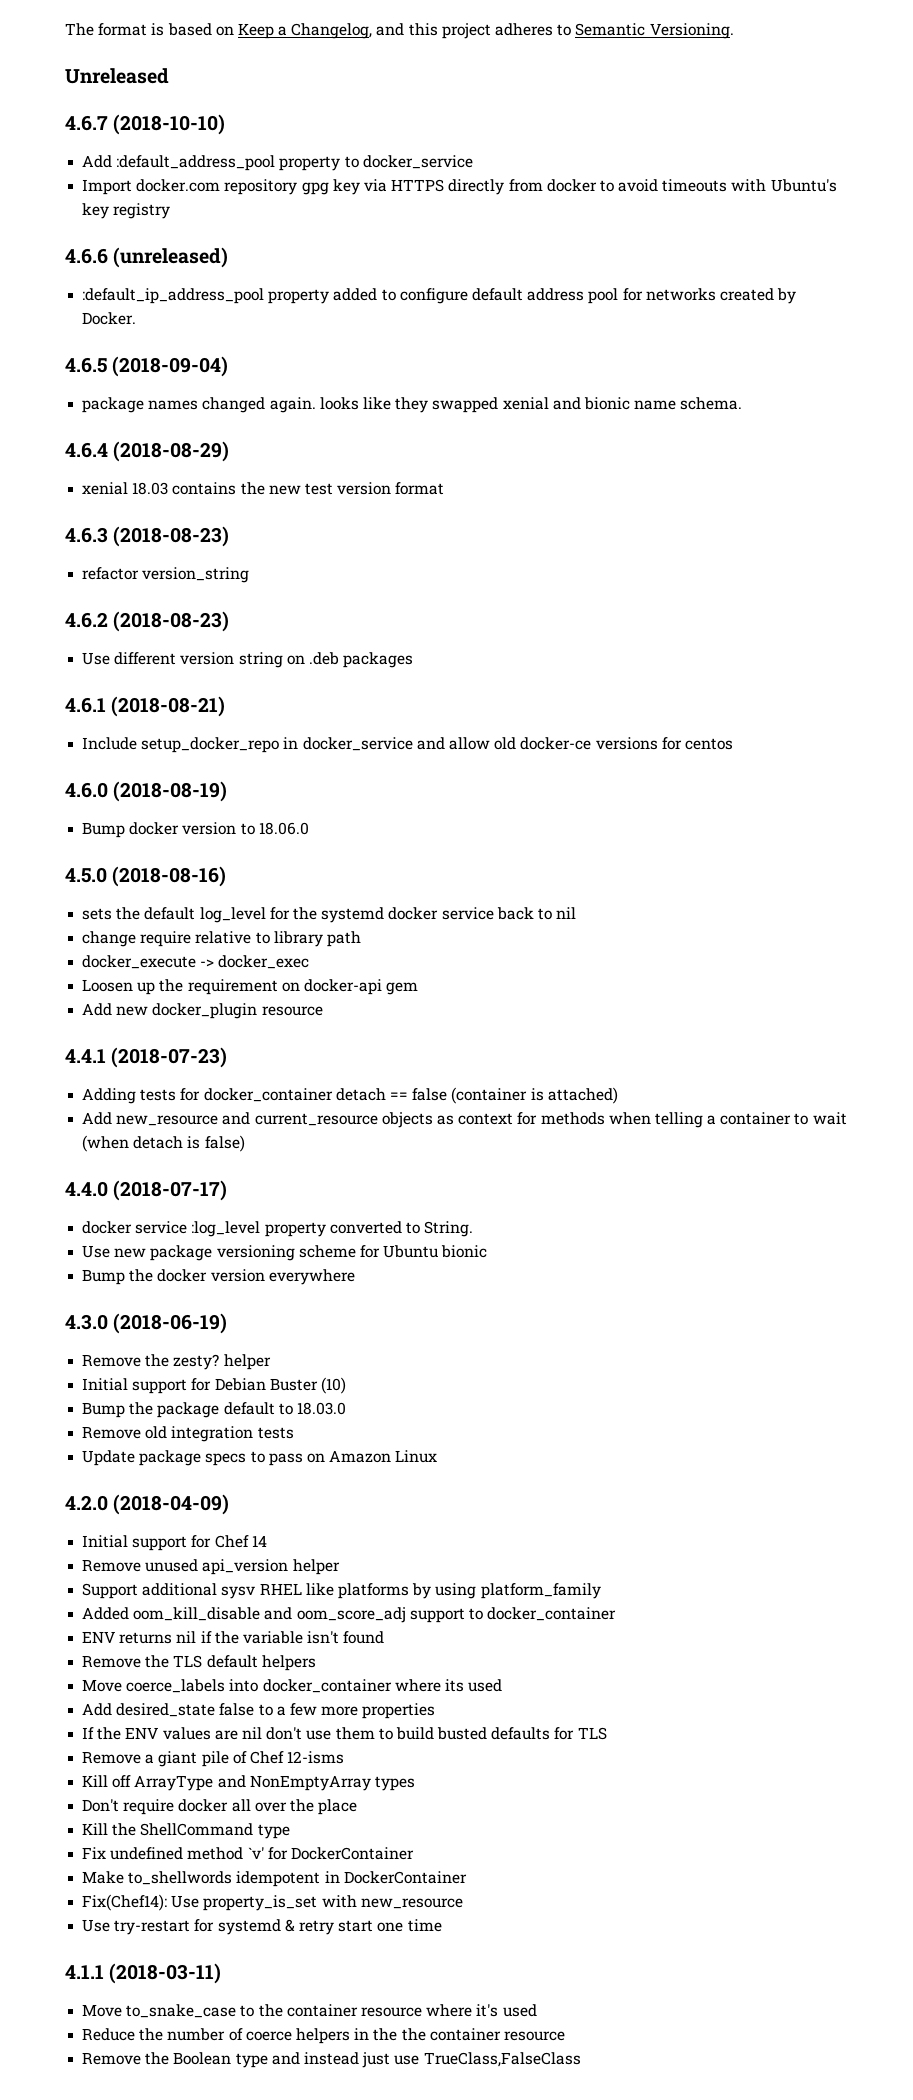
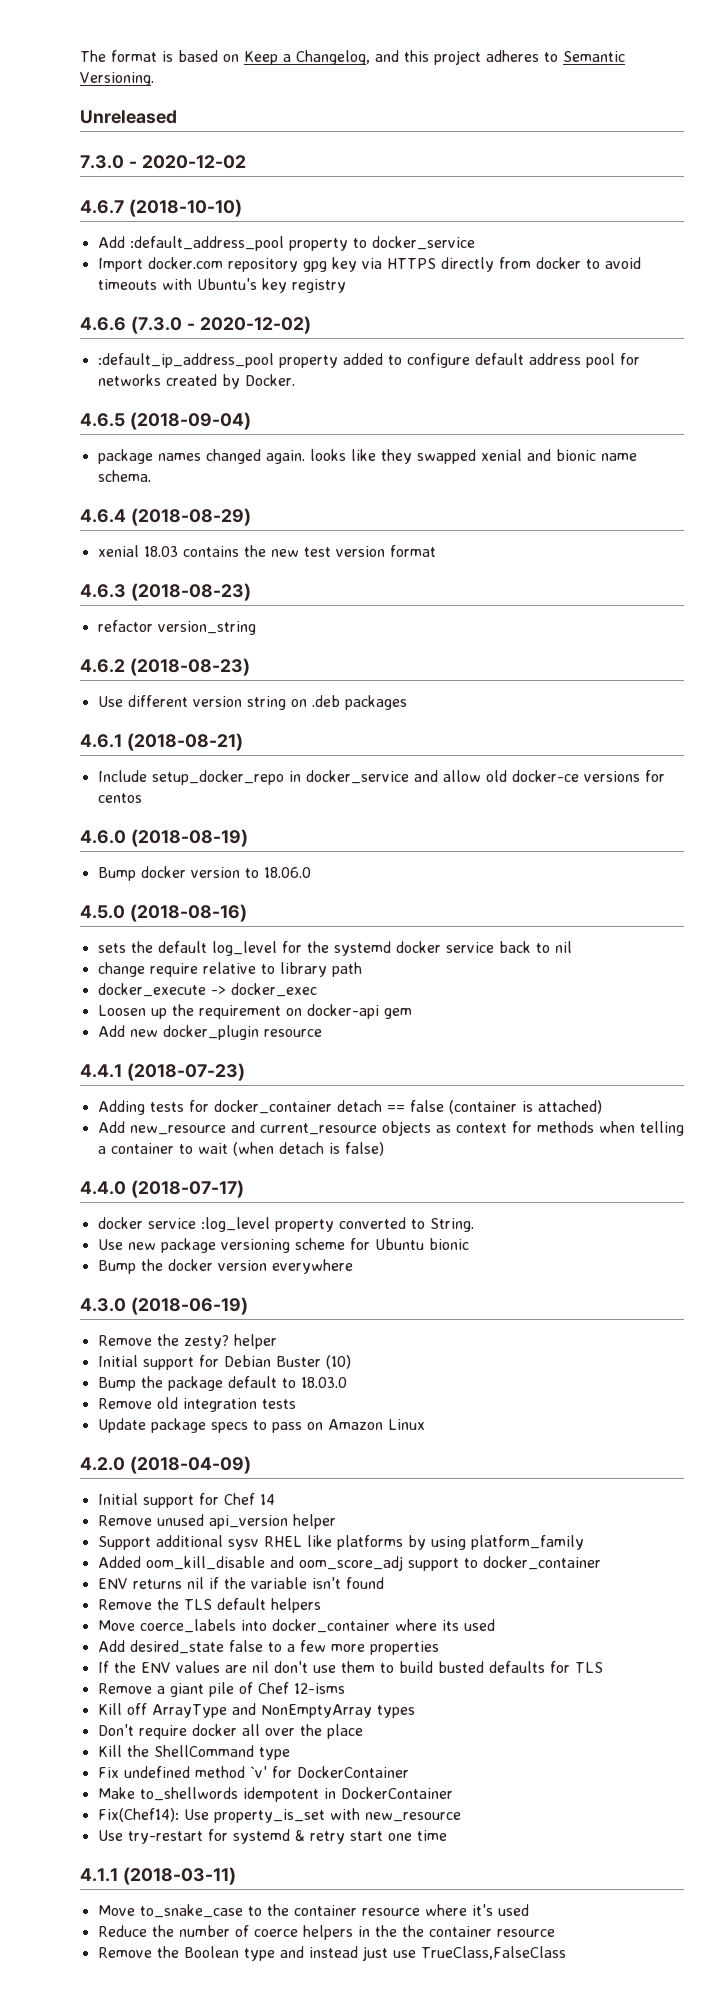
(169, 76) none -> [80,155,246,169] // 7.3.0 - 2020-12-02
[113,247,229,268] (unreleased) -> [130,316,311,334] (7.3.0 - 2020-12-02)

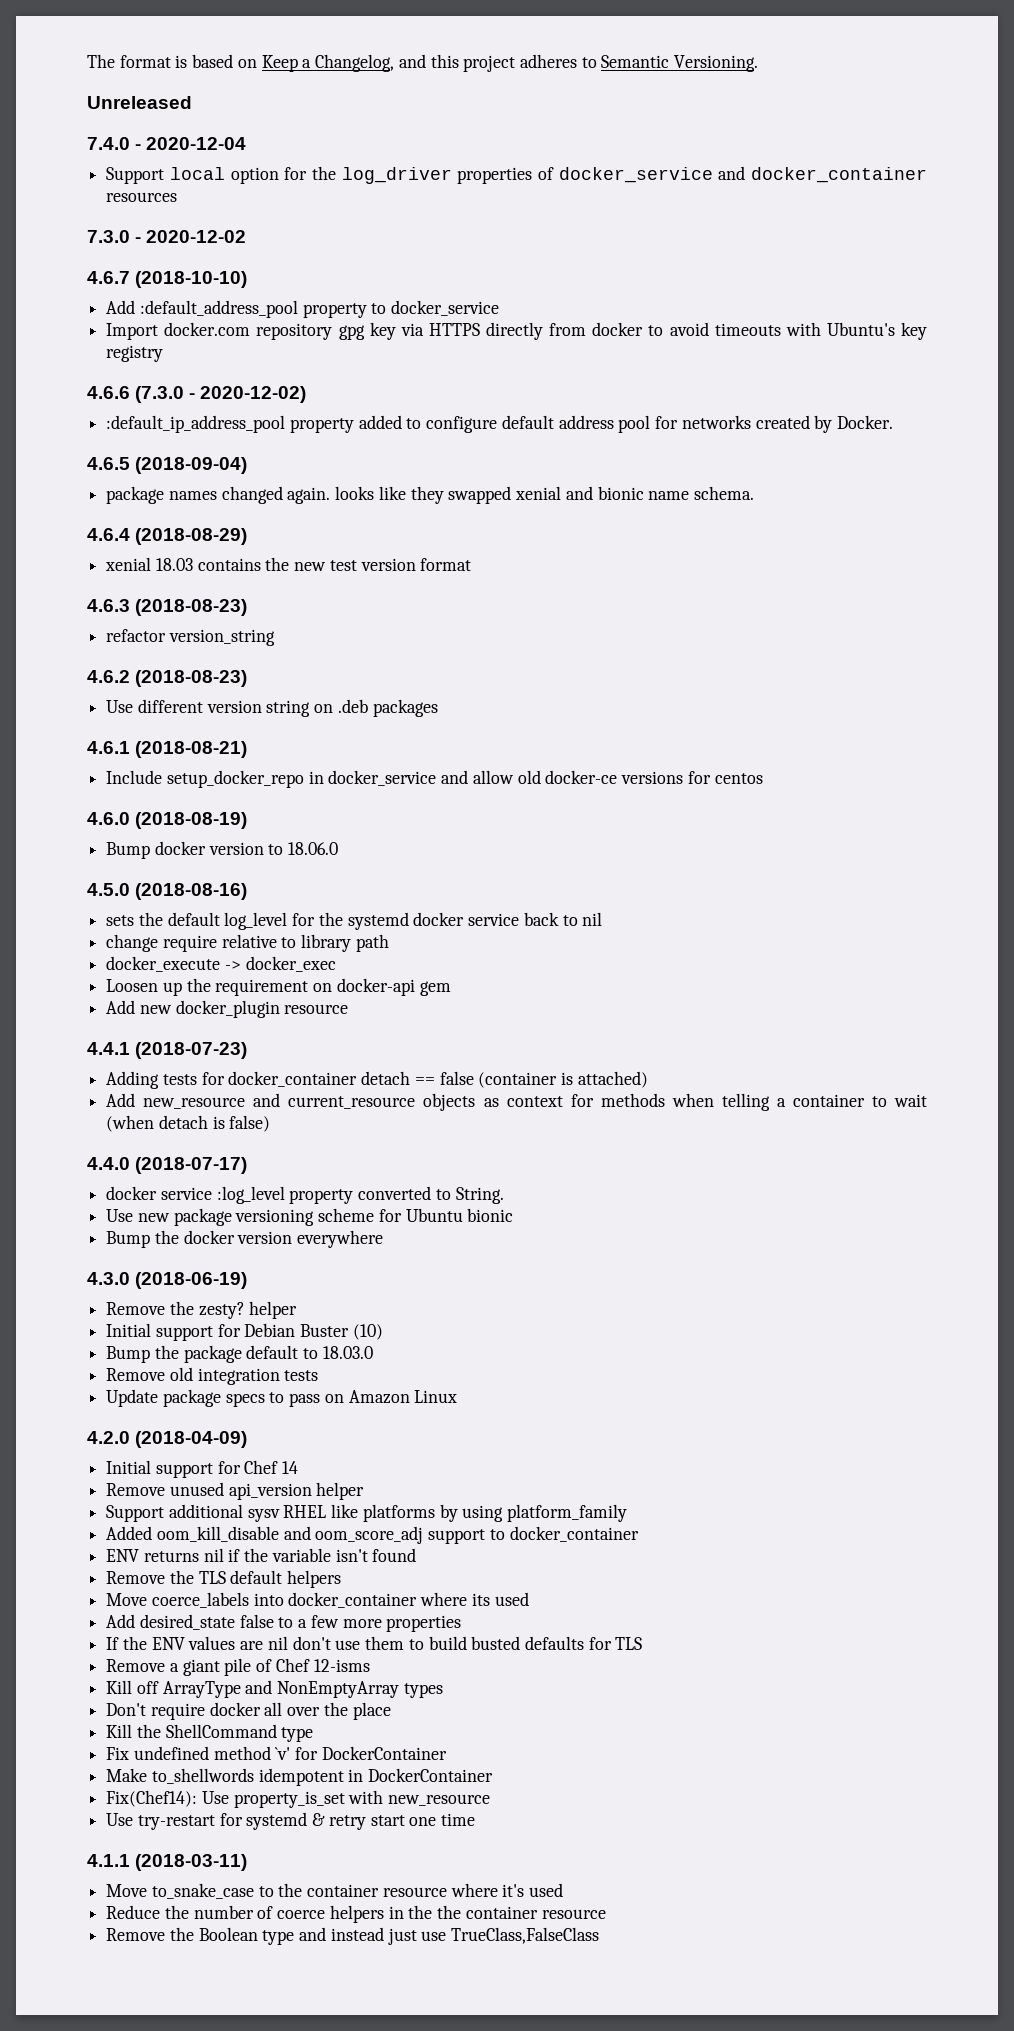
(177, 117) none -> [87,137,247,150] [106,166,927,184] [106,192,178,202] // 7.4.0 - 2020-12-04 // Support local option for the log_driver properties of docker_service and docker_container resources

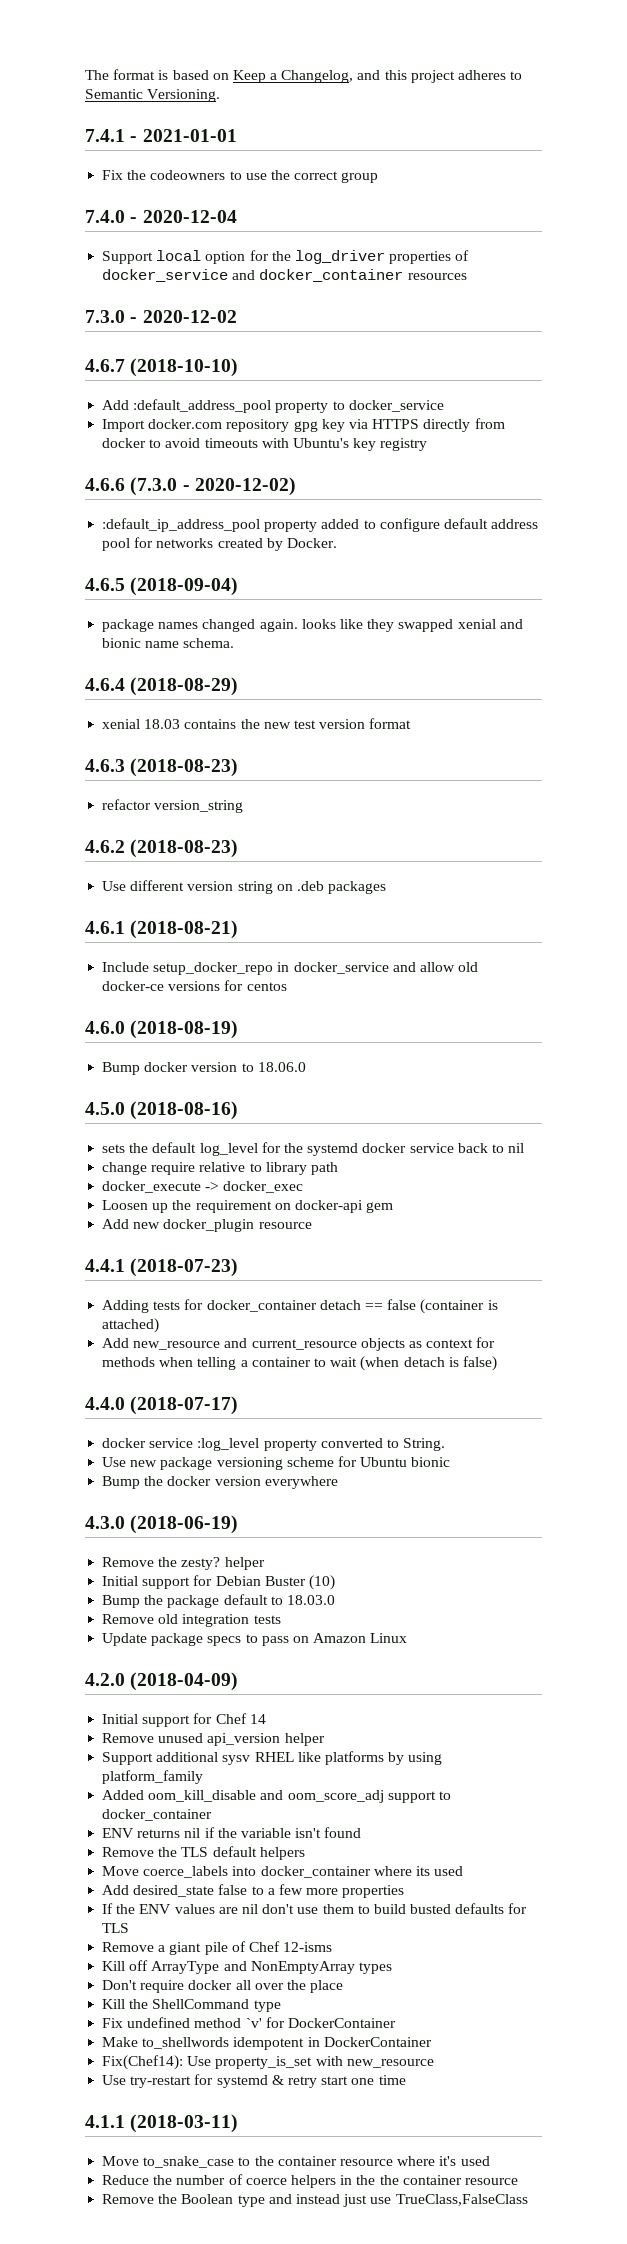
[87,96,192,109] Unreleased -> [85,129,237,142] [102,170,379,183] 7.4.1 - 2021-01-01 // Fix the codeowners to use the correct group

